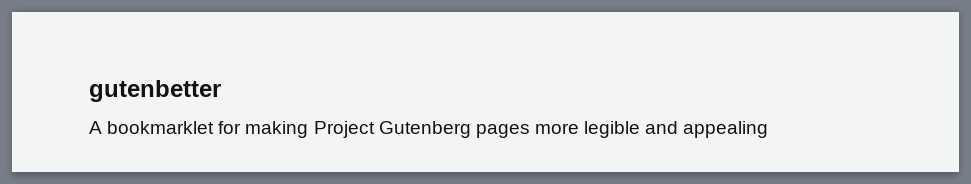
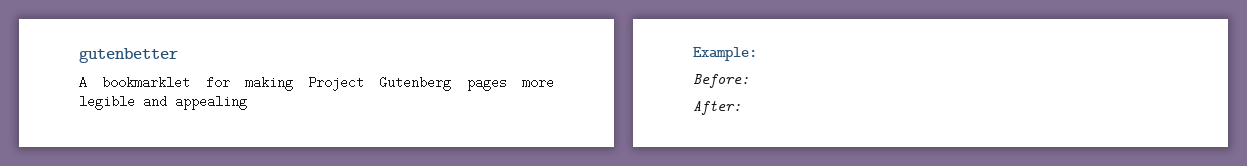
(769, 129) none -> [693,47,757,61] [693,74,749,88] [693,101,741,115] // Example: // Before: // After:

